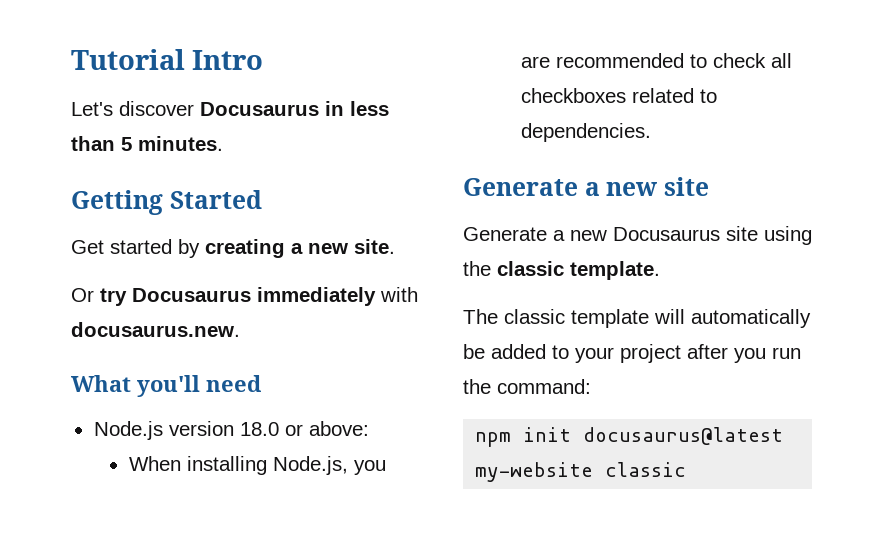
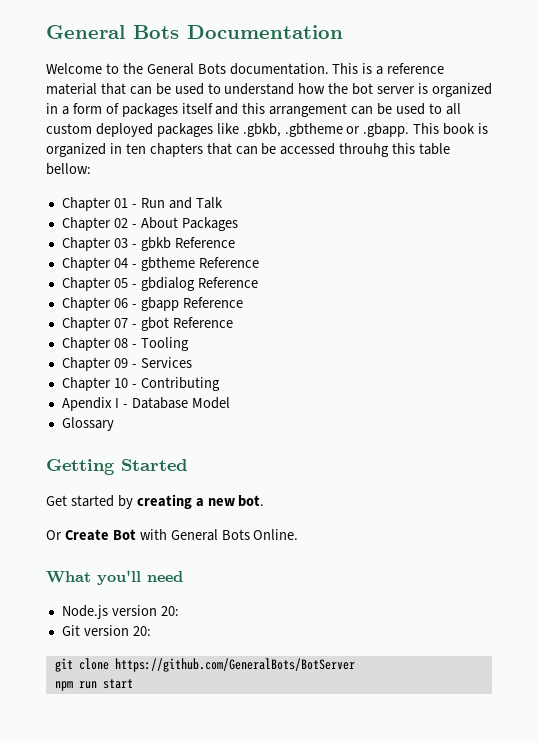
[71,49,264,70] [71,101,389,116] [71,136,223,151] Tutorial Intro // Let's discover Docusaurus in less than 5 minutes. -> [46,25,343,39] [46,63,445,75] [46,83,492,97] [46,103,461,117] [46,123,489,137] [46,143,451,157] [46,163,91,175] [61,197,223,211] [61,217,238,231] [61,237,235,251] [61,257,259,271] [61,277,258,291] [61,297,243,311] [61,317,233,331] [61,337,189,351] [61,357,192,371] [61,377,220,391] [61,397,230,411] [61,417,114,431] General Bots Documentation // Welcome to the General Bots documentation. This is a reference material that can be used to understand how the bot server is organized in a form of packages itself and this arrangement can be used to all custom deployed packages like .gbkb, .gbtheme or .gbapp. This book is organized in ten chapters that can be accessed throuhg this table bellow: // Chapter 01 - Run and Talk // Chapter 02 - About Packages // Chapter 03 - gbkb Reference // Chapter 04 - gbtheme Reference // Chapter 05 - gbdialog Reference // Chapter 06 - gbapp Reference // Chapter 07 - gbot Reference // Chapter 08 - Tooling // Chapter 09 - Services // Chapter 10 - Contributing // Apendix I - Database Model // Glossary
[354,239,395,254] site. -> [238,495,265,507] bot.
[100,287,418,306] [71,322,240,337] try Docusaurus immediately with docusaurus.new. -> [64,529,299,541] Create Bot with General Bots Online.
[239,421,369,436] [128,456,386,475] [520,53,792,68] [520,88,717,103] [520,123,651,142] [463,177,709,196] [463,226,812,245] [463,261,660,280] [463,309,811,328] [463,344,801,363] [463,379,591,394] [475,427,784,447] [475,462,687,482] 18.0 or above: // When installing Node.js, you are recommended to check all checkboxes related to dependencies. // Generate a new site // Generate a new Docusaurus site using the classic template. // The classic template will automatically be added to your project after you run the command: // npm init docusaurus@latest my-website classic -> [160,606,179,616] [61,625,151,636] [54,658,355,672] [54,679,133,691] 20: // Git version 20: // git clone https://github.com/GeneralBots/BotServer // npm run start

